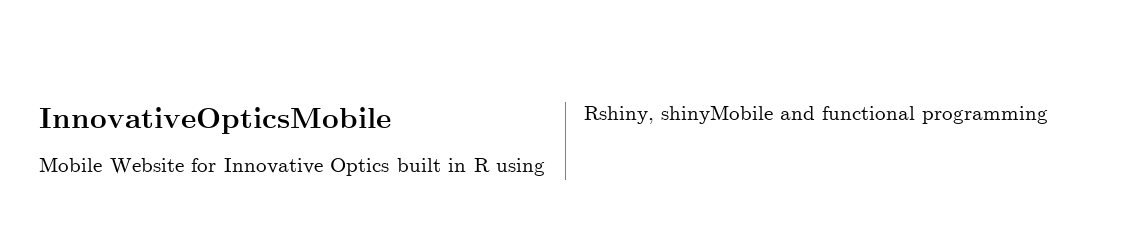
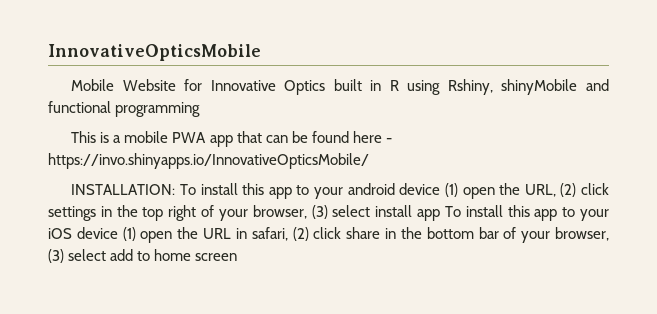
(1048, 115) none -> [71,131,392,147] [48,153,369,169] [71,183,610,199] [48,205,609,221] [48,227,609,243] [48,249,238,263] // This is a mobile PWA app that can be found here - https://invo.shinyapps.io/InnovativeOpticsMobile/ // INSTALLATION: To install this app to your android device (1) open the URL, (2) click settings in the top right of your browser, (3) select install app To install this app to your iOS device (1) open the URL in safari, (2) click share in the bottom bar of your browser, (3) select add to home screen

